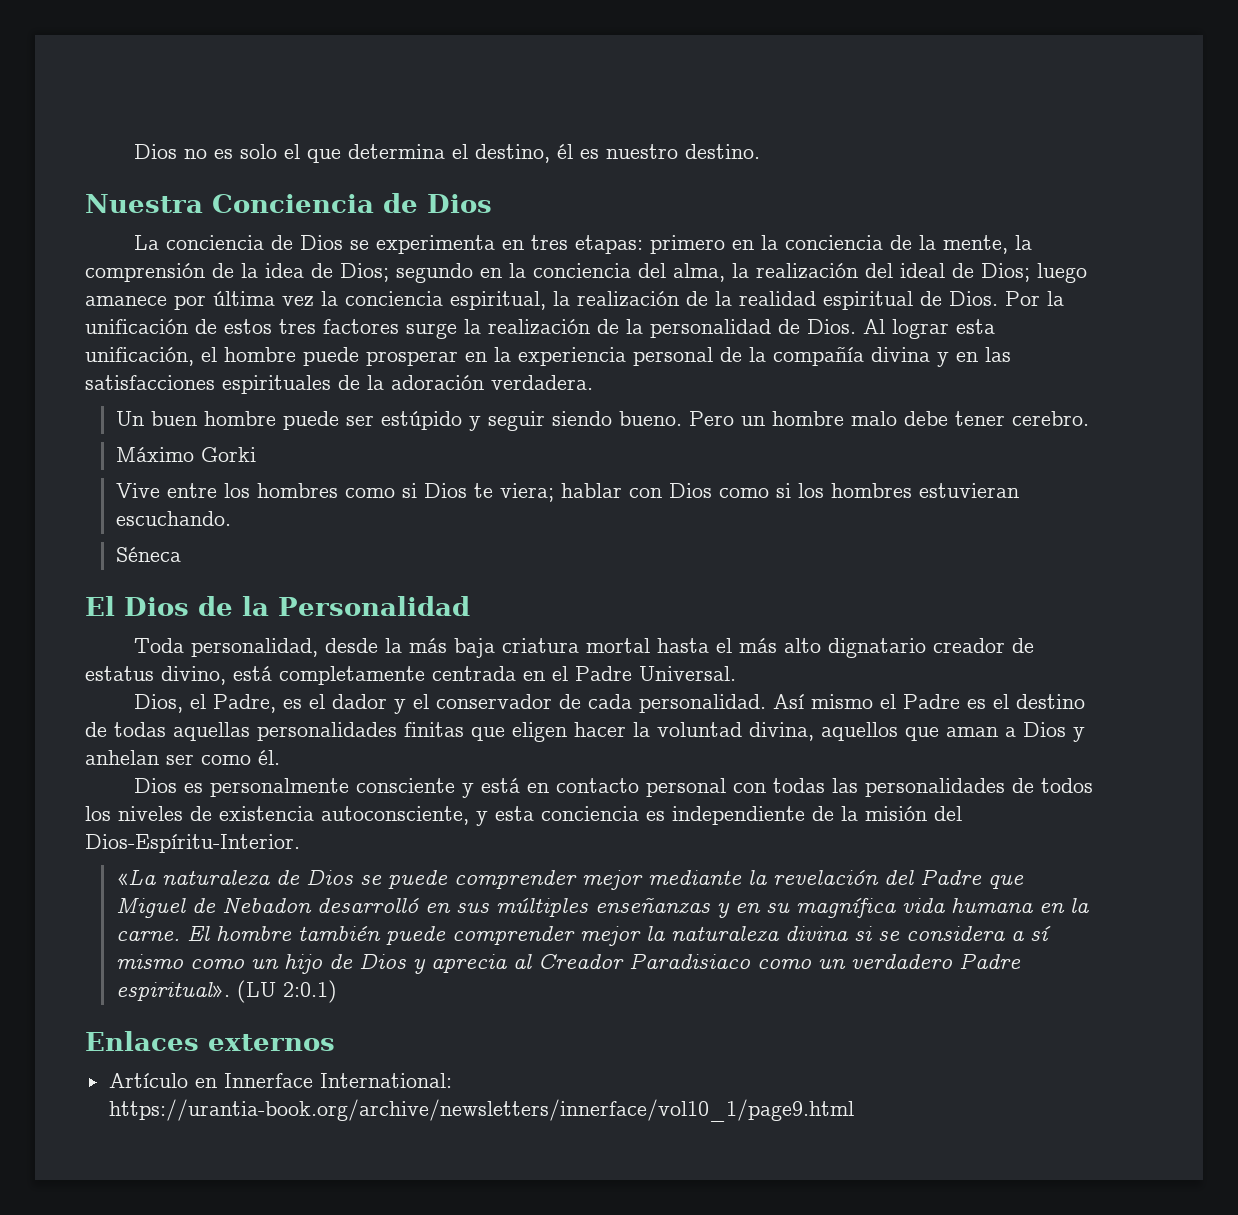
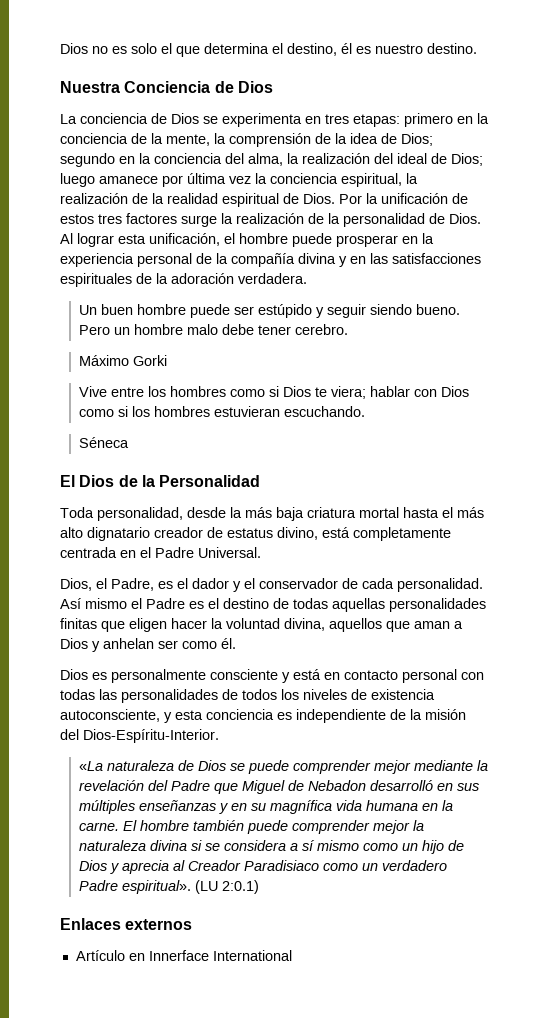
[319,1073,452,1088] [108,1099,854,1122] International: https://urantia-book.org/archive/newsletters/innerface/vol10_1/page9.html -> [212,950,292,961] International

